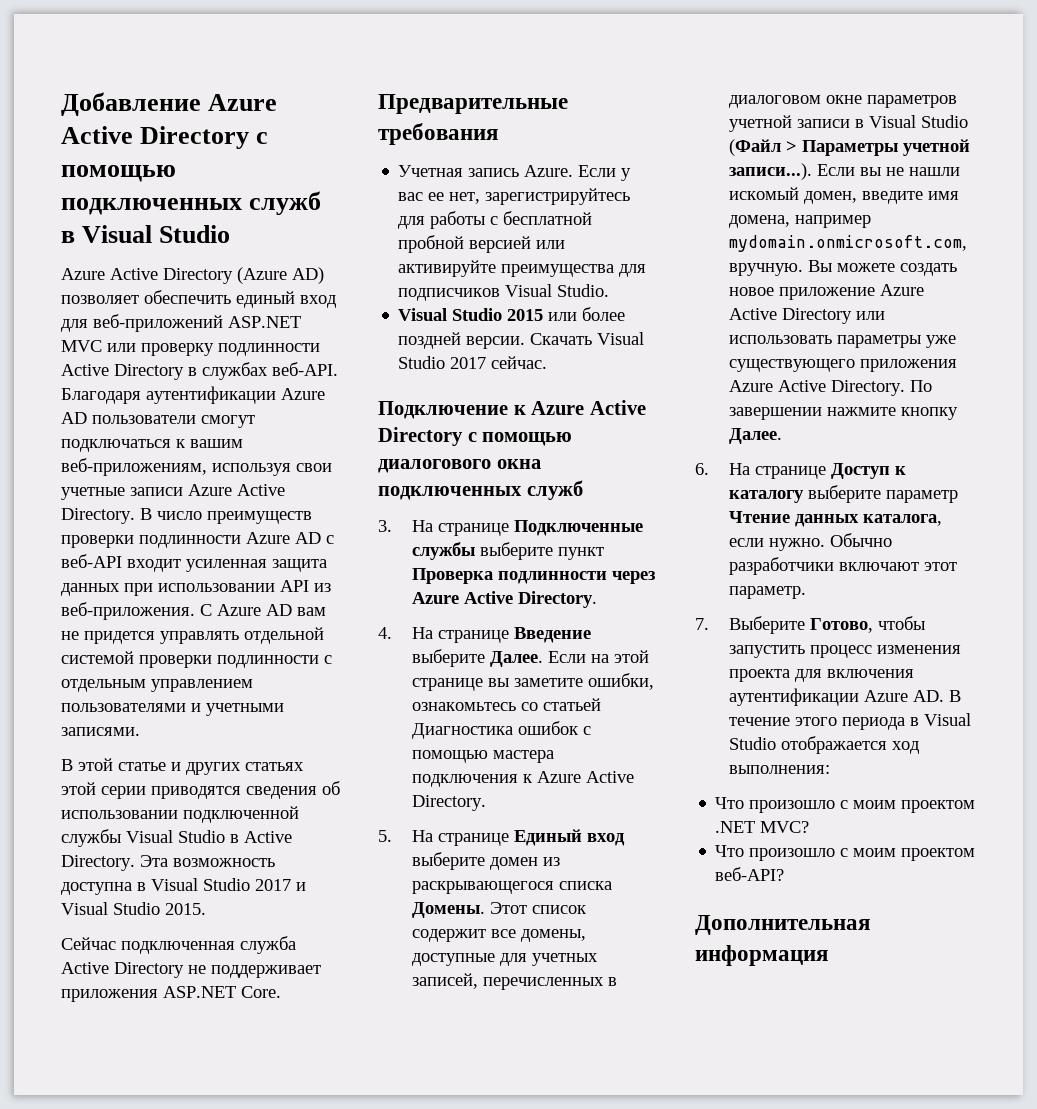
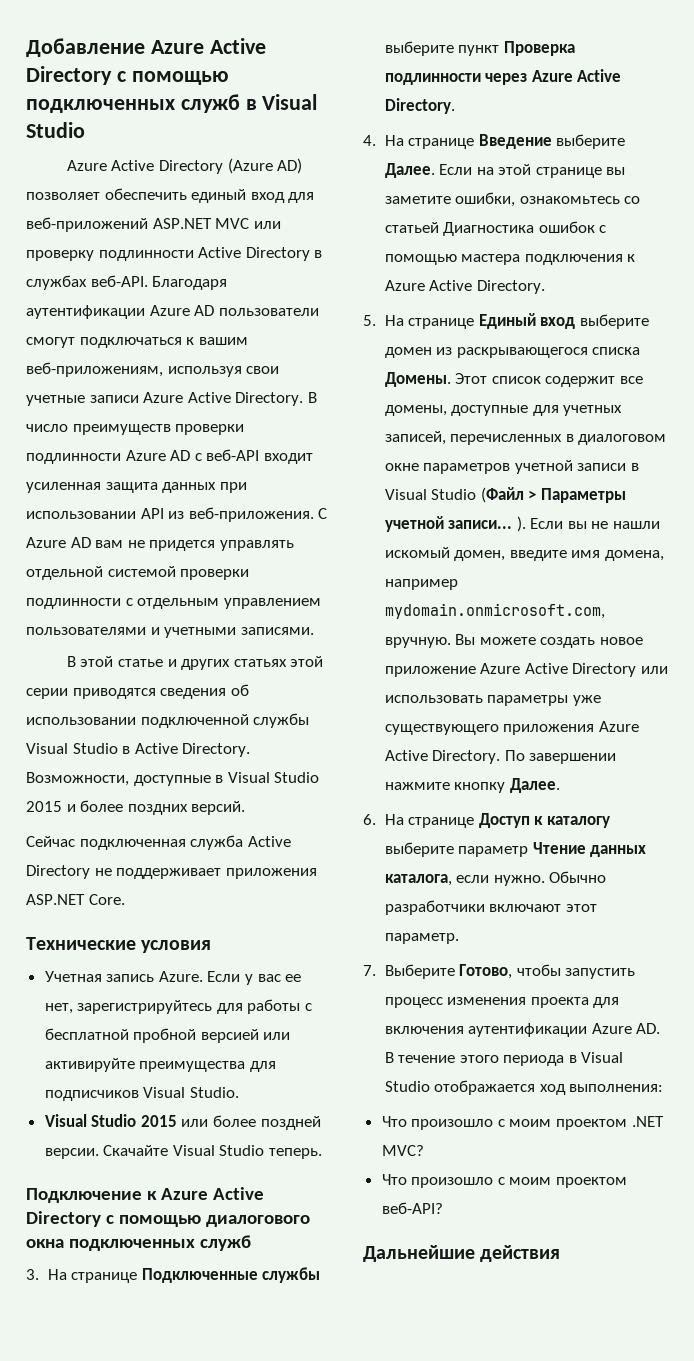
[140,855,275,867] [61,878,306,895] [61,902,206,915] Эта возможность доступна в Visual Studio 2017 и Visual Studio 2015. -> [26,772,320,786] [26,800,246,815] Возможности, доступные в Visual Studio 2015 и более поздних версий.
[378,94,568,114] [378,123,498,145] Предварительные требования -> [26,937,212,953] Технические условия
[530,332,645,345] [398,356,548,369] Скачать Visual Studio 2017 сейчас. -> [103,1145,323,1159] Скачайте Visual Studio теперь.
[728,163,812,180] записи...). -> [448,516,526,532] записи... ).
[695,915,870,935] [695,945,828,966] Дополнительная информация -> [363,1245,561,1262] Дальнейшие действия

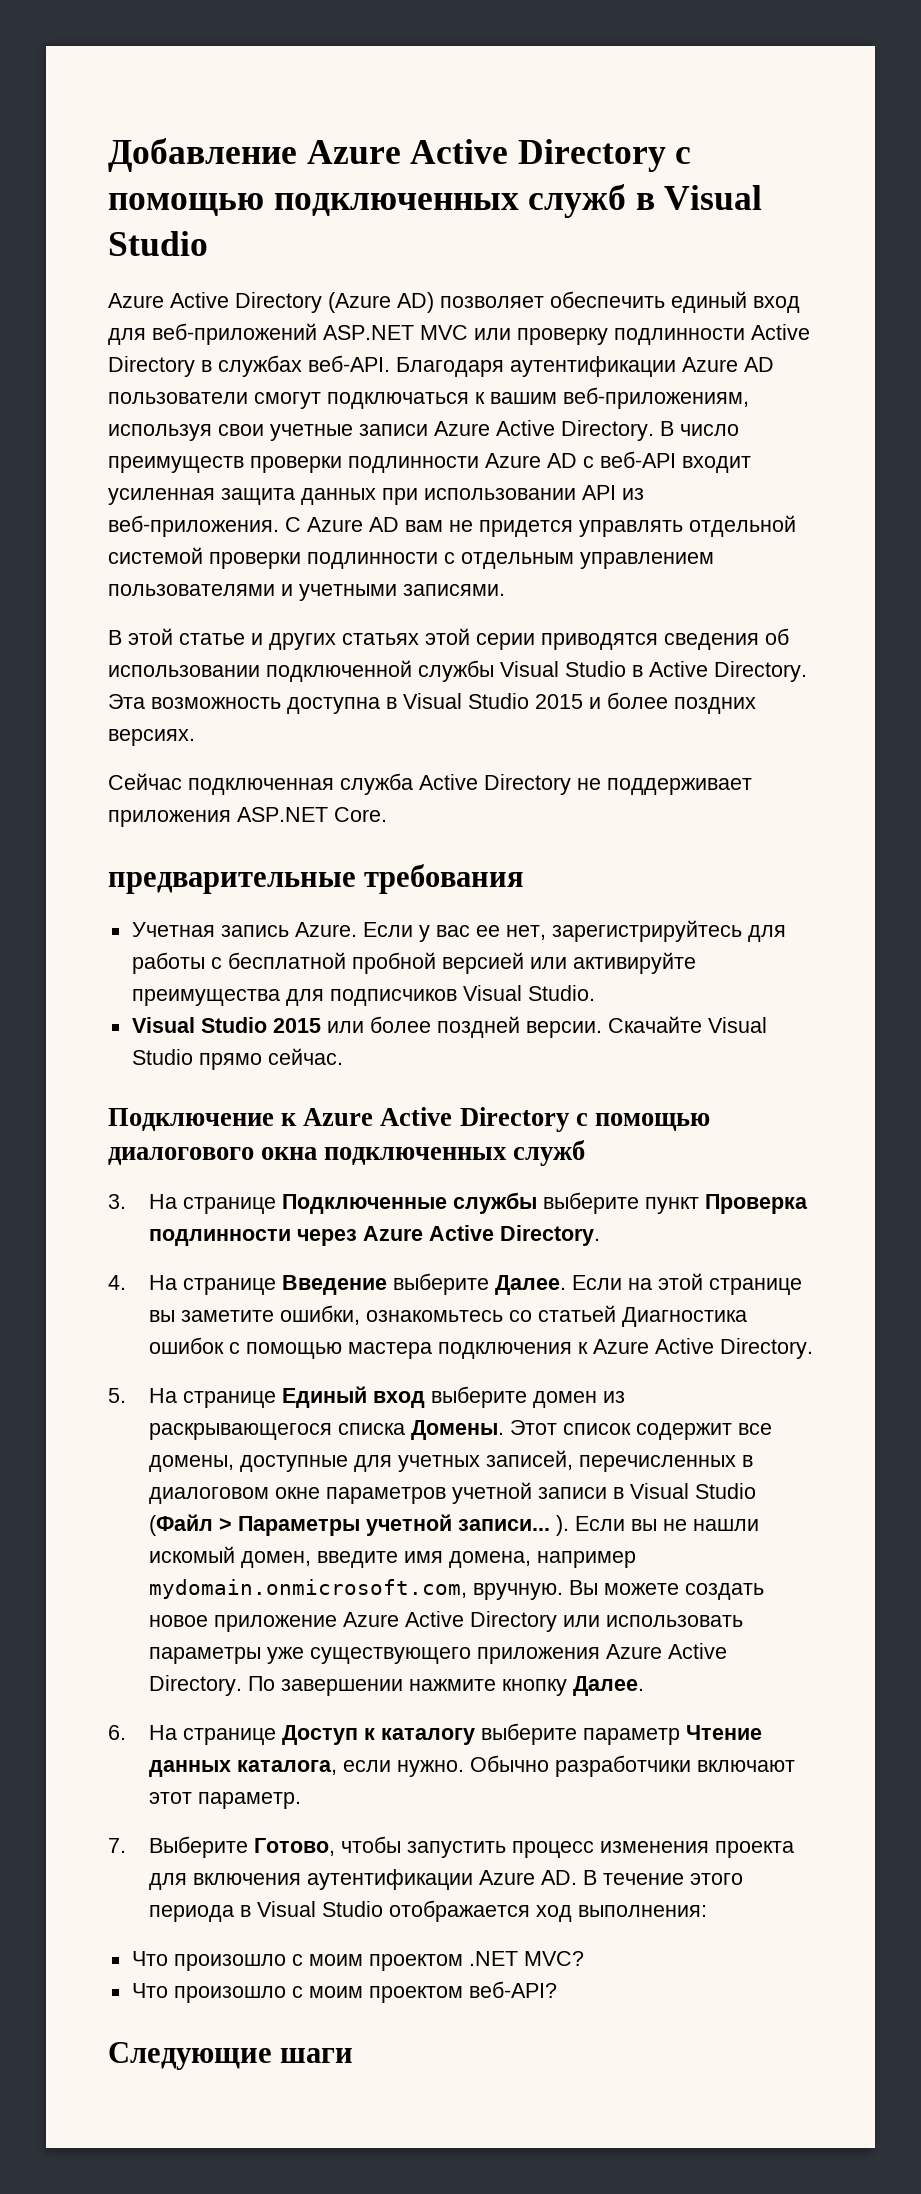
[26,772,211,786] Возможности, доступные -> [108,694,380,714] Эта возможность доступна
[191,801,246,815] версий. -> [108,729,195,746] версиях.
[26,937,212,953] Технические условия -> [108,864,525,894] предварительные требования
[269,1148,323,1159] теперь. -> [198,1048,343,1070] прямо сейчас.
[363,1245,561,1262] Дальнейшие действия -> [108,2042,354,2070] Следующие шаги

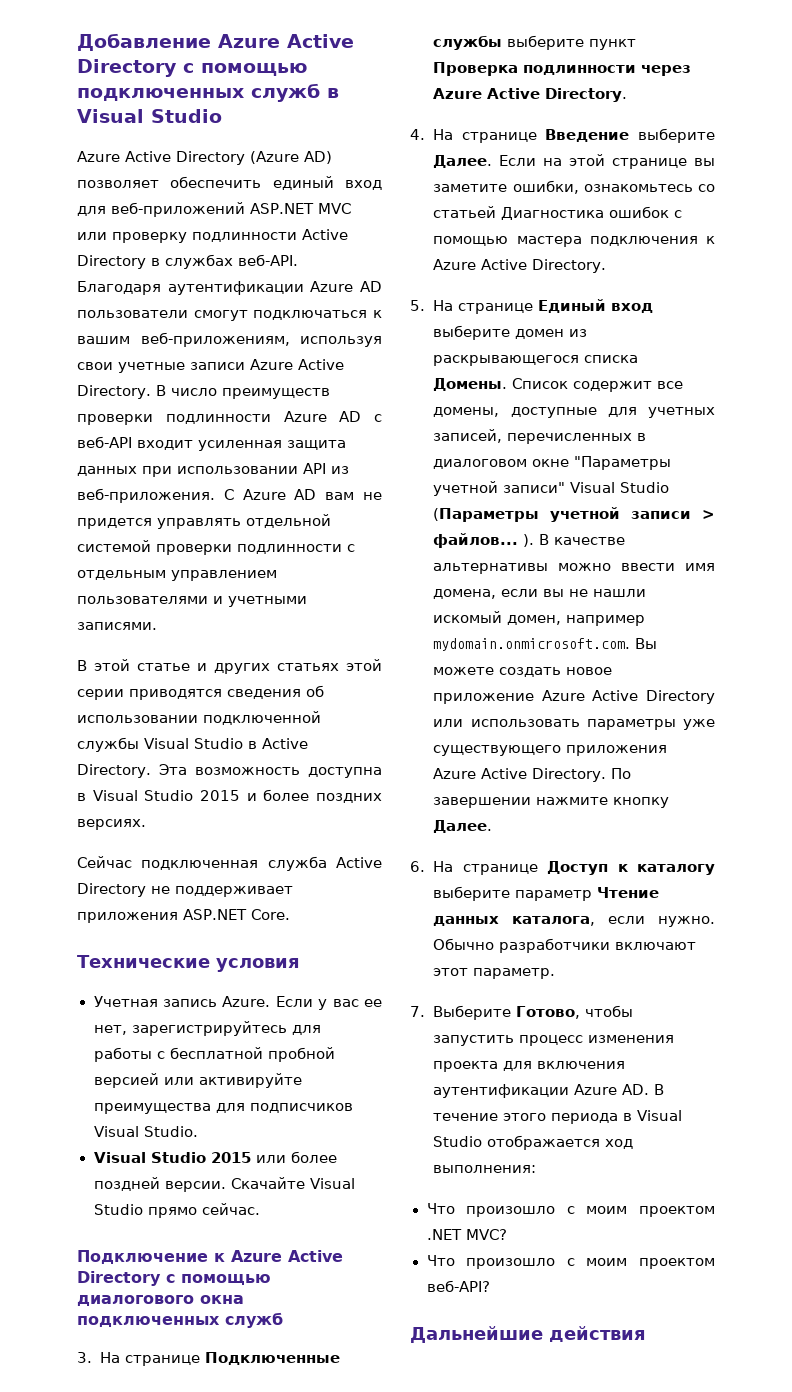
[108,864,525,894] предварительные требования -> [77,955,300,972] Технические условия
[509,1420,631,1435] Этот список -> [512,378,569,389] Список
[325,1482,756,1504] [148,1514,625,1536] параметров учетной записи в Visual Studio (Файл > Параметры учетной записи... ). Если -> [574,456,672,470] [433,481,670,496] [433,507,715,522] [433,533,626,548] [433,563,715,574] [433,589,539,599] "Параметры учетной записи" Visual Studio (Параметры учетной записи > файлов... ). В качестве альтернативы можно ввести имя домена, если
[316,1551,636,1568] [148,1579,563,1600] введите имя домена, например mydomain.onmicrosoft.com, вручную. -> [566,615,646,626] [433,638,631,651] например mydomain.onmicrosoft.com.
[108,2042,354,2070] Следующие шаги -> [410,1326,646,1343] Дальнейшие действия

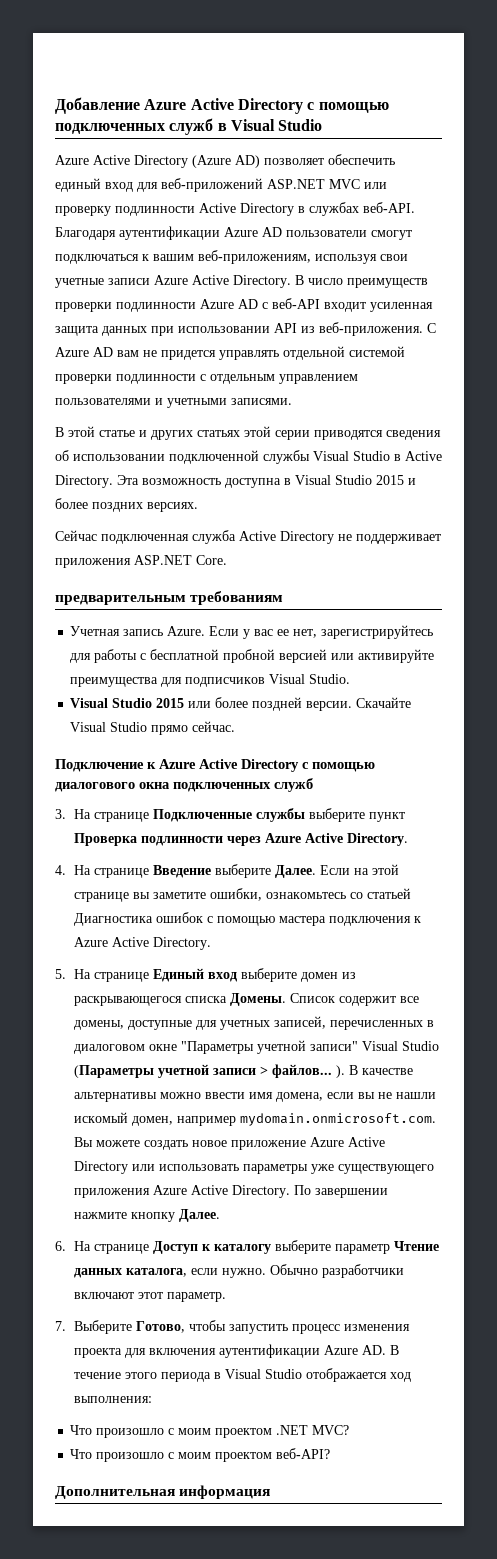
[77,955,300,972] Технические условия -> [55,591,284,605] предварительным требованиям
[410,1326,646,1343] Дальнейшие действия -> [55,1485,271,1499] Дополнительная информация

